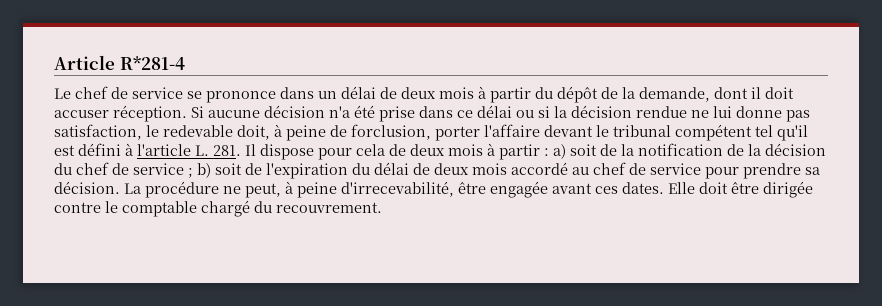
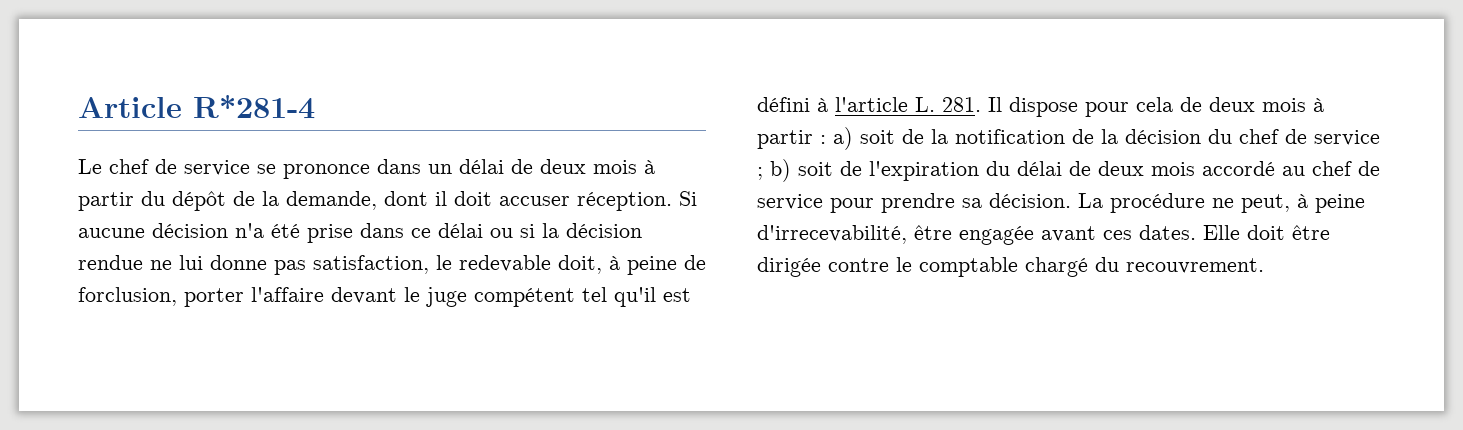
[613,125,671,137] tribunal -> [426,287,467,307] juge

